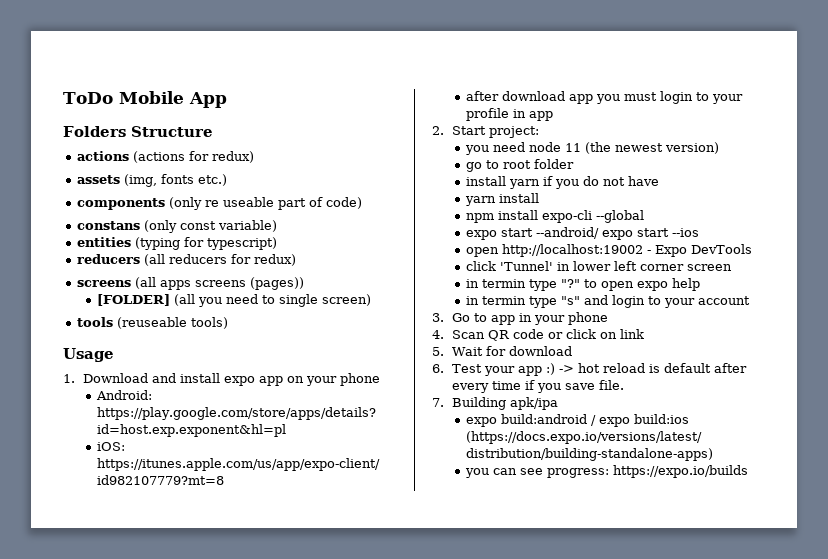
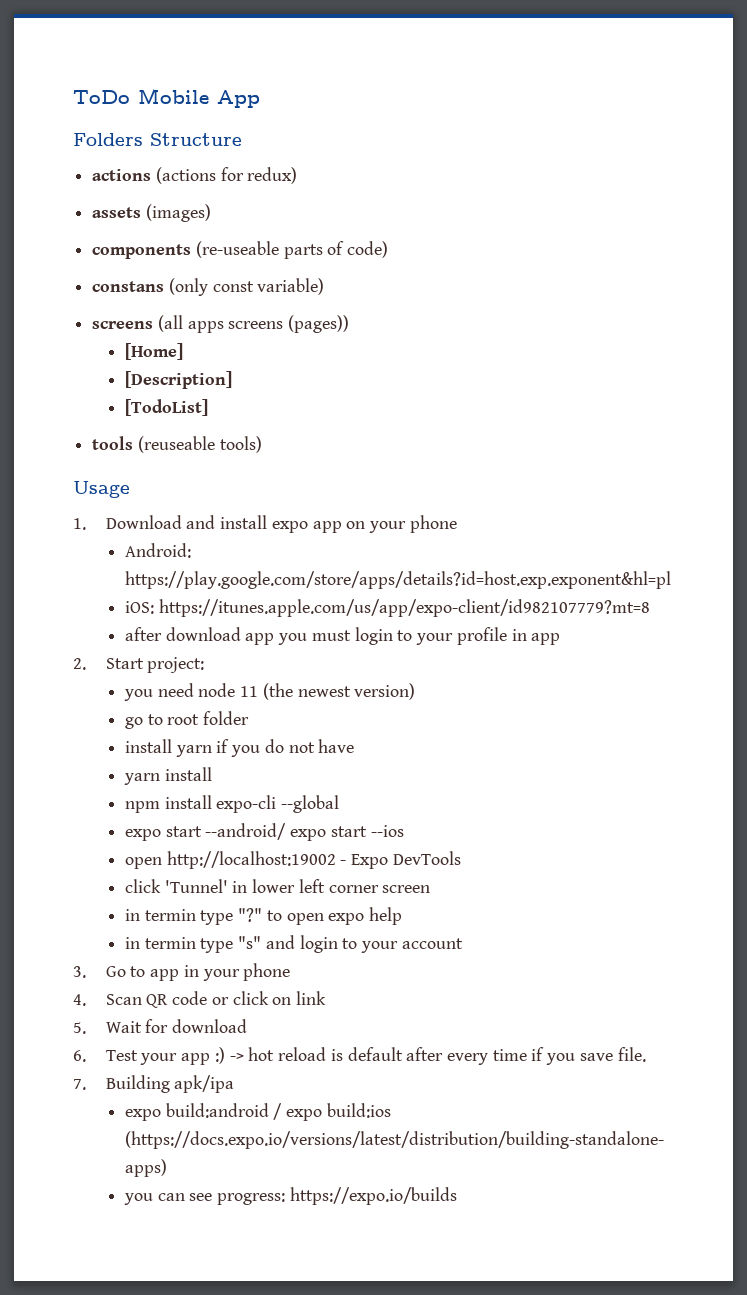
[124,174,228,187] [77,197,307,210] (img, fonts etc.) // components (only re useable part -> [145,204,211,222] [92,241,323,259] (images) // components (re-useable parts
[77,237,278,250] [77,254,297,266] // entities (typing for typescript) // reducers (all reducers for redux) -> (325, 286) none
[97,294,372,307] [FOLDER] (all you need to single screen) -> [124,343,183,360] [124,371,232,389] [124,399,208,416] [Home] // [Description] // [TodoList]

